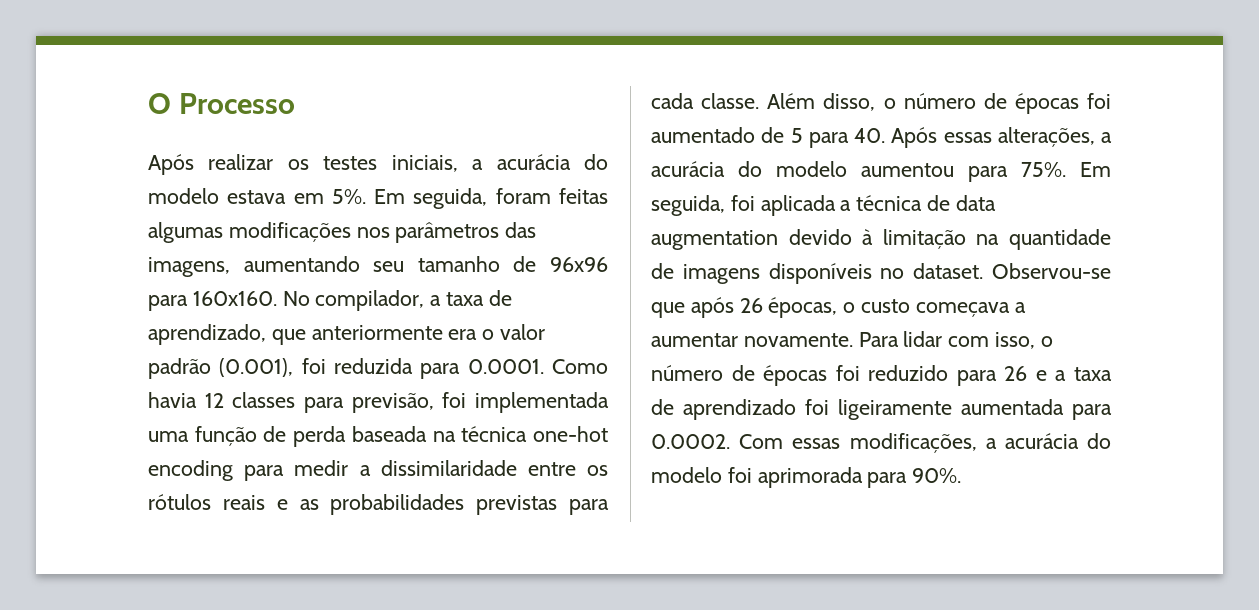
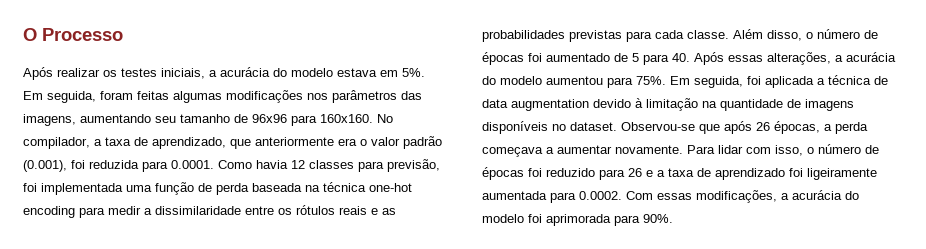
[843,299,911,313] o custo -> [824,122,868,134] a perda

